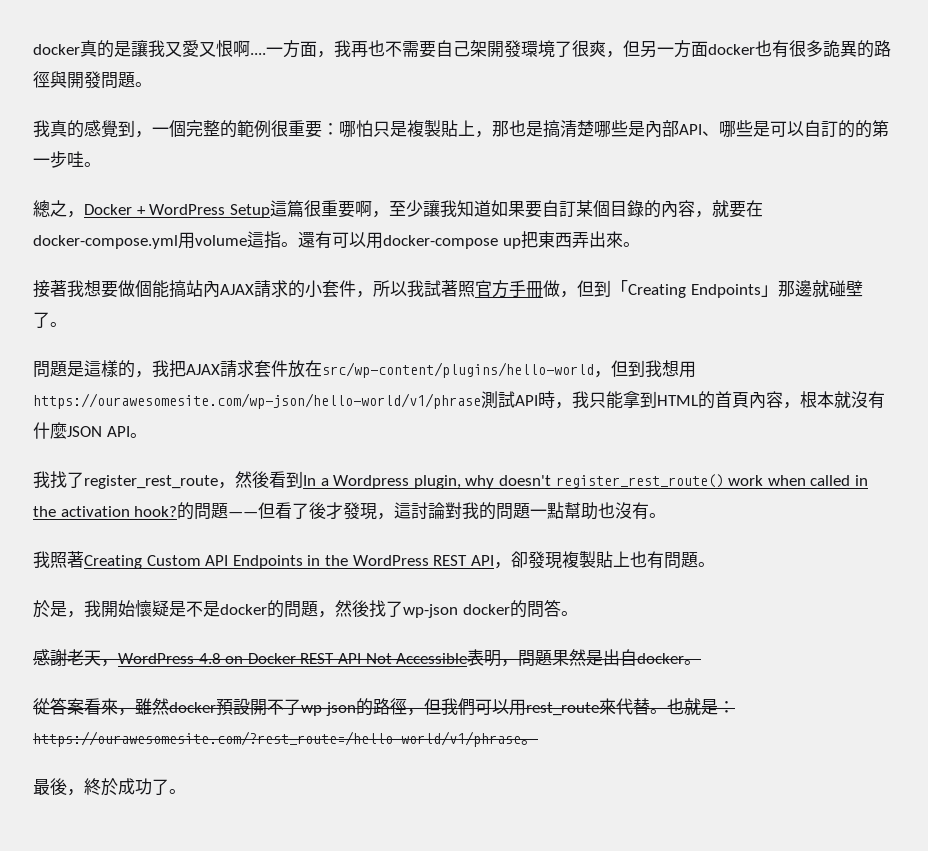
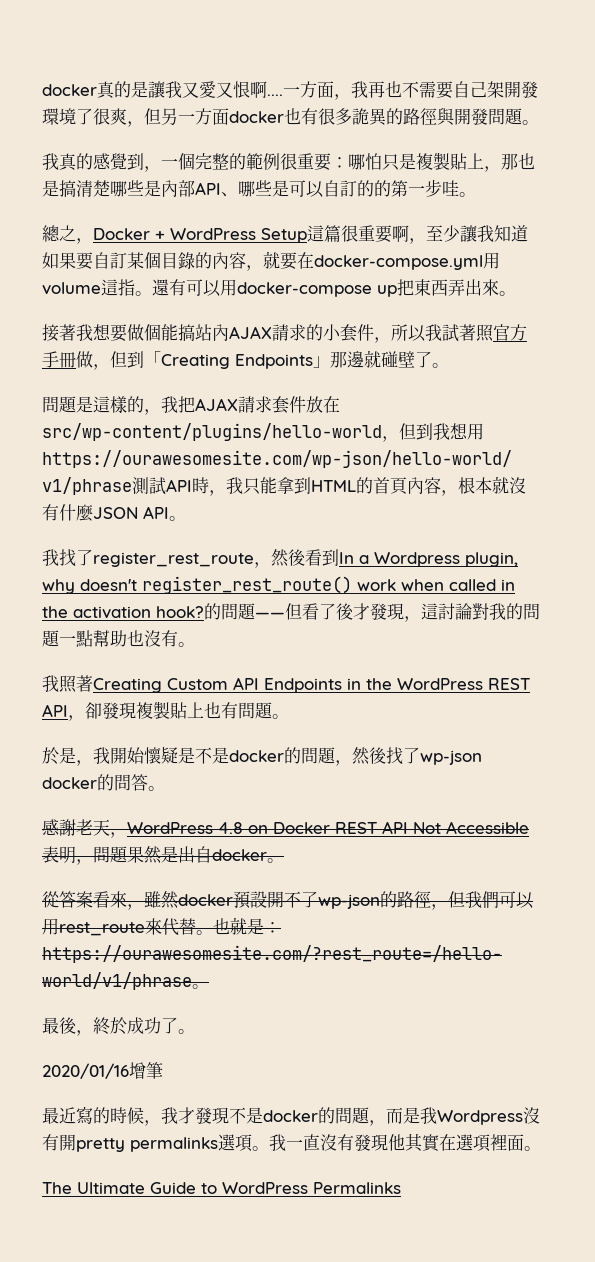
(186, 791) none -> [42,1062,163,1079] [42,1106,540,1126] [42,1133,541,1152] [42,1182,401,1194] // 2020/01/16增筆 // 最近寫的時候，我才發現不是docker的問題，而是我Wordpress沒有開pretty permalinks選項。我一直沒有發現他其實在選項裡面。 // The Ultimate Guide to WordPress Permalinks

